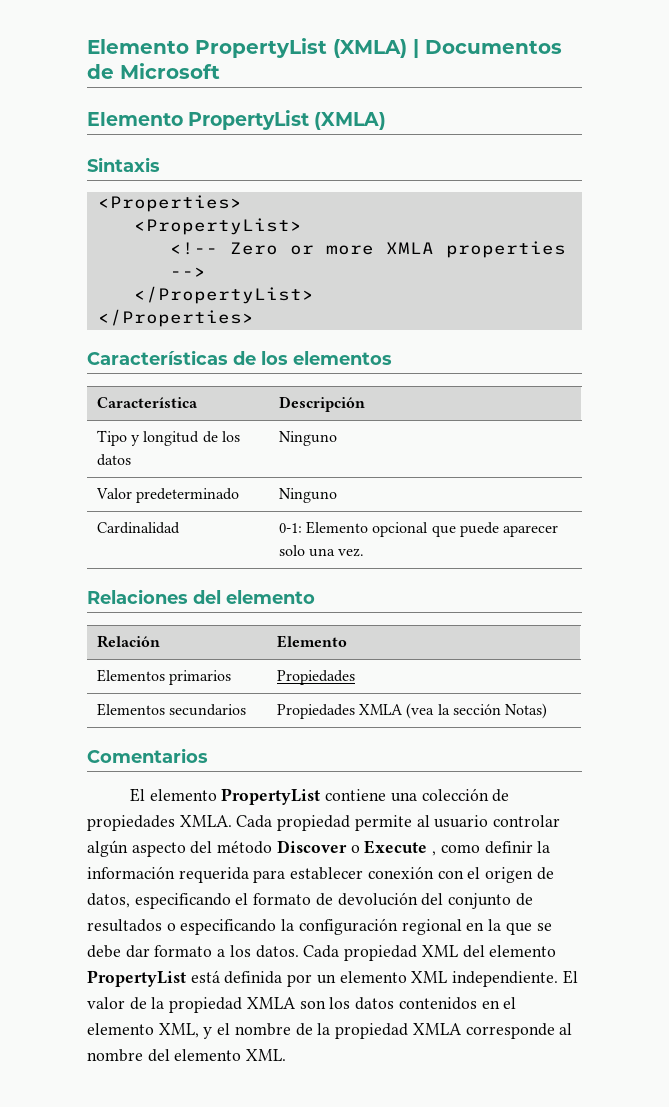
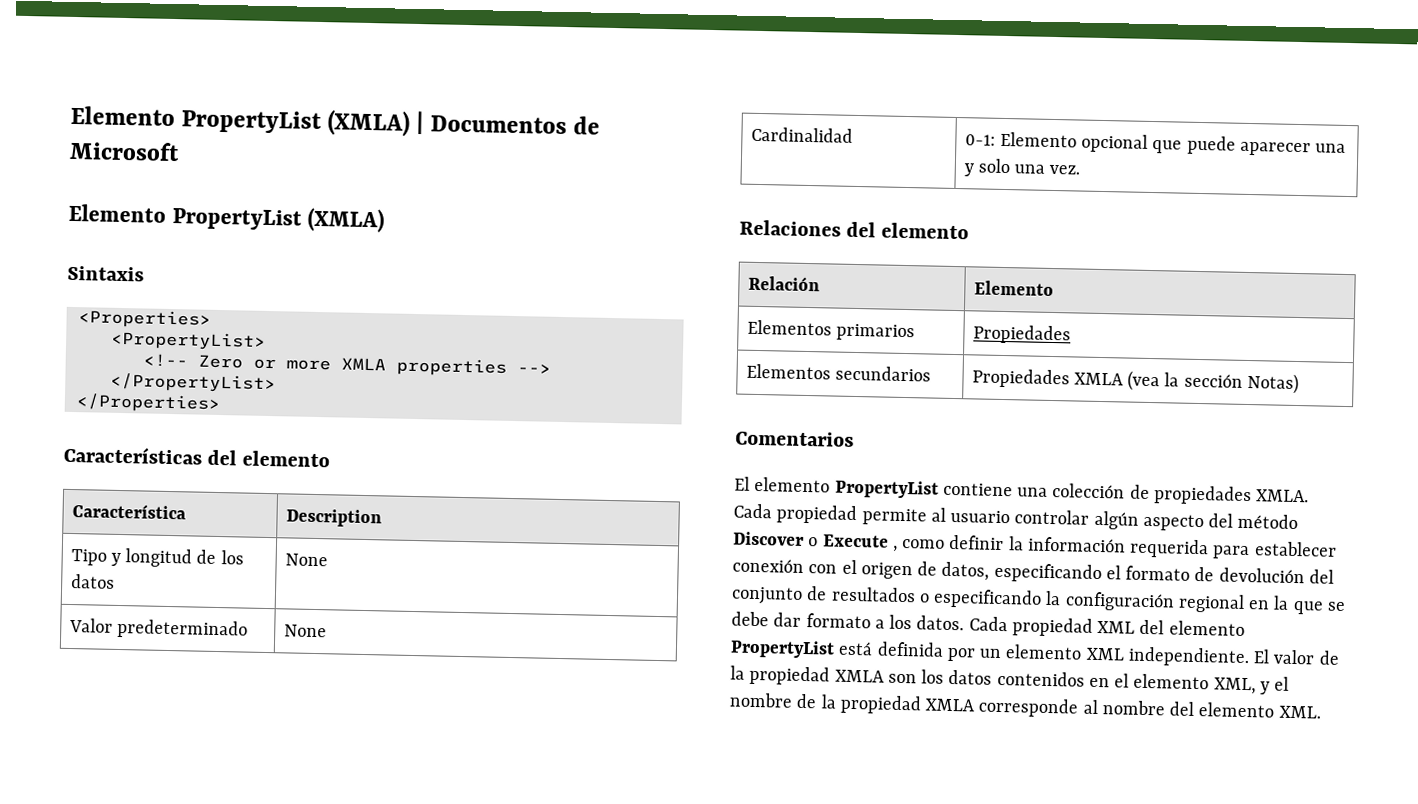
[233,351,392,365] de los elementos -> [207,449,331,468] del elemento
[278,396,365,412] Descripción -> [285,508,382,528] Description
[278,431,337,446] | Ninguno -> [284,553,328,567] | None
[278,488,337,503] | Ninguno -> [283,624,327,638] | None
(559, 531) none -> [1315,143,1347,153] [963,163,974,177] una y

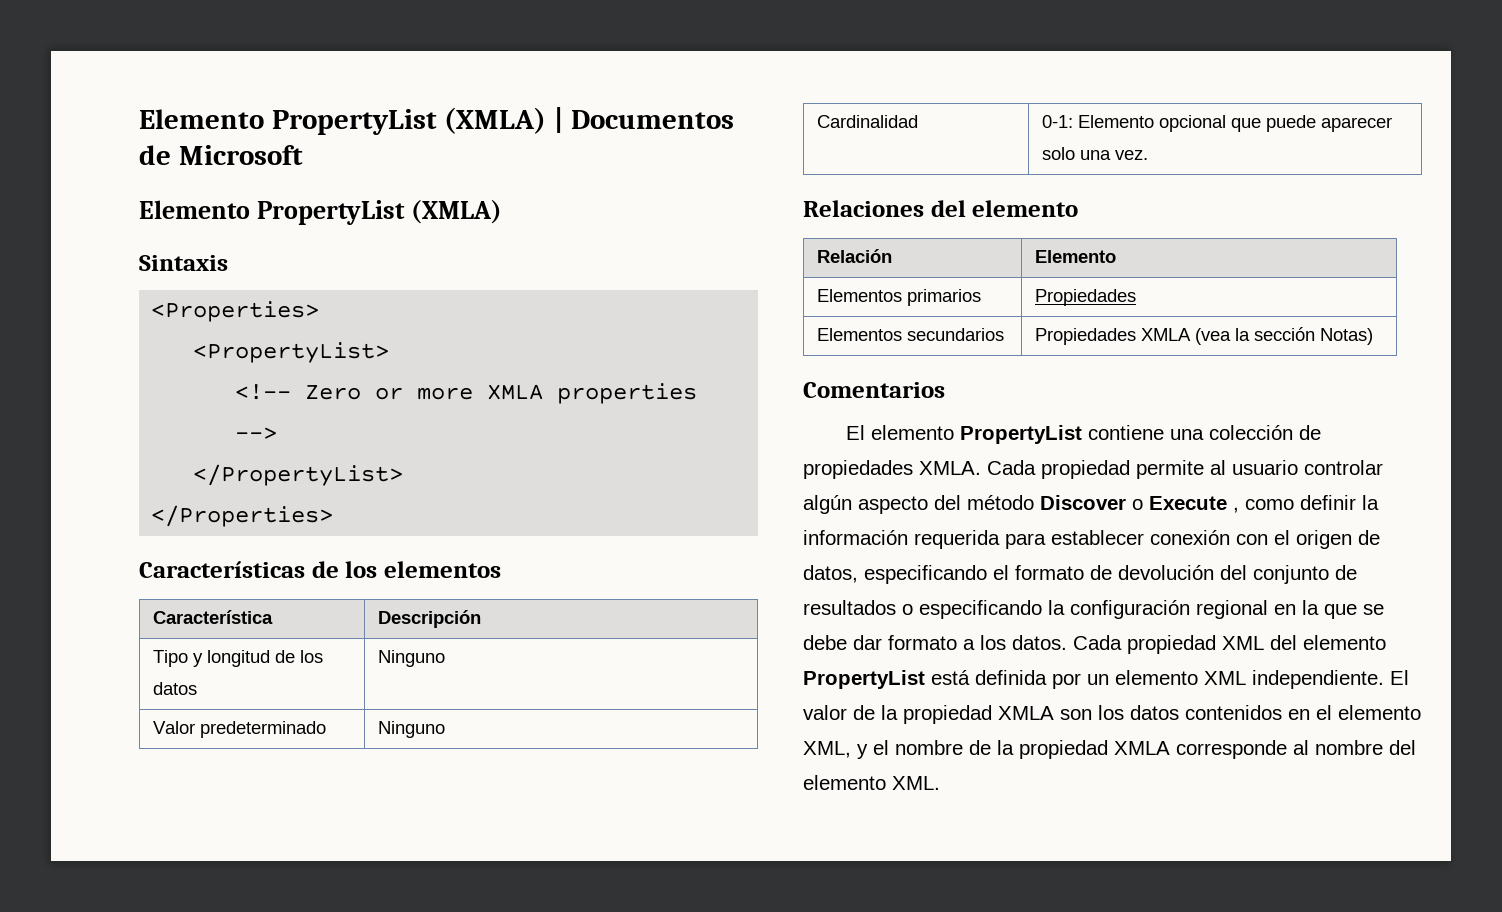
[207,449,331,468] del elemento -> [311,561,501,578] de los elementos
[285,508,382,528] Description -> [378,610,482,628] Descripción
[284,553,328,567] | None -> [378,650,446,667] | Ninguno
[283,624,327,638] | None -> [378,721,446,738] | Ninguno
[1315,143,1347,153] [963,163,974,177] una y -> (1393, 124) none

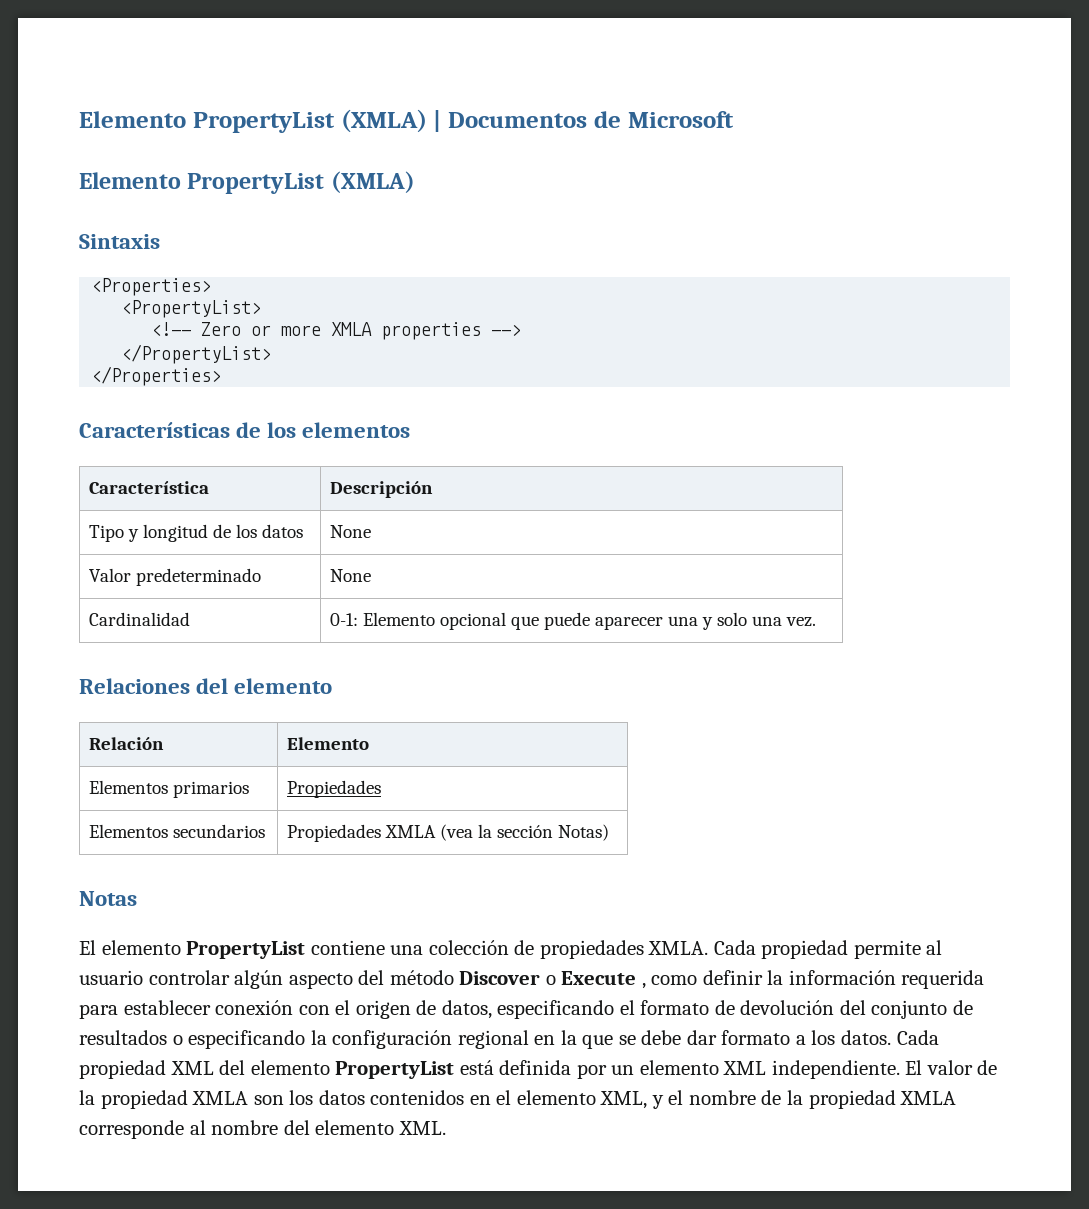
[378,650,446,667] | Ninguno -> [329,525,371,538] | None
[378,721,446,738] | Ninguno -> [329,569,371,582] | None
(1393, 124) none -> [667,616,713,630] una y
[803,382,945,398] Comentarios -> [79,891,137,906] Notas

